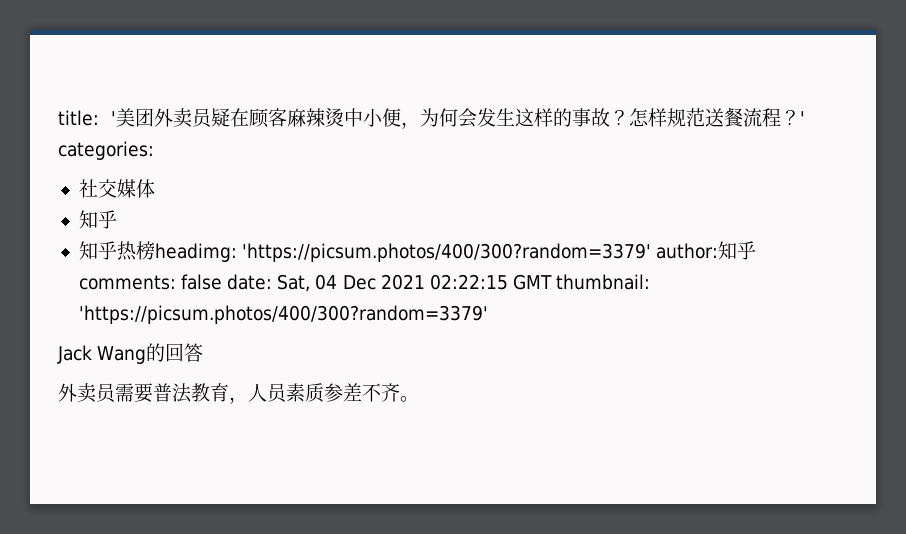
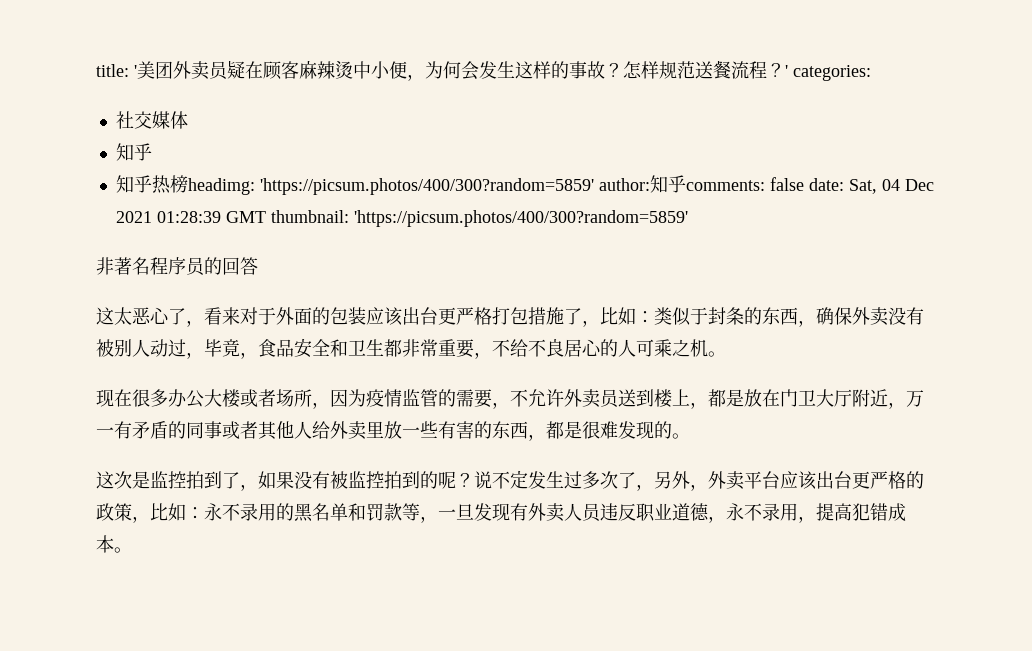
[242,243,652,262] 'https://picsum.photos/400/300?random=3379' -> [259,178,594,195] 'https://picsum.photos/400/300?random=5859'
[429,274,508,290] 02:22:15 -> [156,211,221,223] 01:28:39
[78,305,488,324] [57,343,204,364] [58,383,400,404] 'https://picsum.photos/400/300?random=3379' // Jack Wang的回答 // 外卖员需要普法教育，人员素质参差不齐 -> [353,210,688,227] [96,257,258,276] [96,307,924,327] [96,338,726,359] [96,389,924,409] [96,421,690,441] [96,470,924,491] [96,503,906,523] [96,535,114,553] 'https://picsum.photos/400/300?random=5859' // 非著名程序员的回答 // 这太恶心了，看来对于外面的包装应该出台更严格打包措施了，比如：类似于封条的东西，确保外卖没有被别人动过，毕竟，食品安全和卫生都非常重要，不给不良居心的人可乘之机。 // 现在很多办公大楼或者场所，因为疫情监管的需要，不允许外卖员送到楼上，都是放在门卫大厅附近，万一有矛盾的同事或者其他人给外卖里放一些有害的东西，都是很难发现的。 // 这次是监控拍到了，如果没有被监控拍到的呢？说不定发生过多次了，另外，外卖平台应该出台更严格的政策，比如：永不录用的黑名单和罚款等，一旦发现有外卖人员违反职业道德，永不录用，提高犯错成本

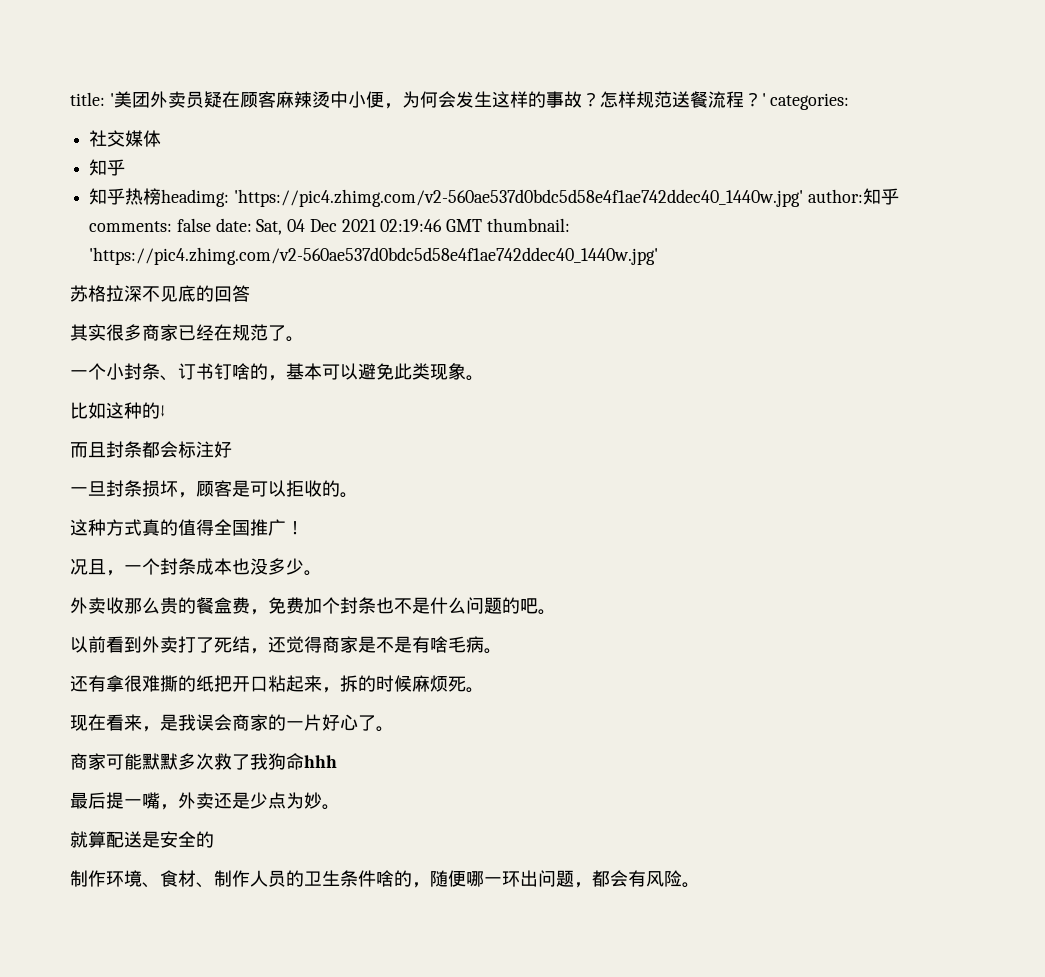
[259,178,594,195] 'https://picsum.photos/400/300?random=5859' -> [233,189,803,207] 'https://pic4.zhimg.com/v2-560ae537d0bdc5d58e4f1ae742ddec40_1440w.jpg'
[156,211,221,223] 01:28:39 -> [380,219,443,232] 02:19:46
[353,210,688,227] [96,257,258,276] [96,307,924,327] [96,338,726,359] [96,389,924,409] [96,421,690,441] [96,470,924,491] [96,503,906,523] [96,535,114,553] 'https://picsum.photos/400/300?random=5859' // 非著名程序员的回答 // 这太恶心了，看来对于外面的包装应该出台更严格打包措施了，比如：类似于封条的东西，确保外卖没有被别人动过，毕竟，食品安全和卫生都非常重要，不给不良居心的人可乘之机。 // 现在很多办公大楼或者场所，因为疫情监管的需要，不允许外卖员送到楼上，都是放在门卫大厅附近，万一有矛盾的同事或者其他人给外卖里放一些有害的东西，都是很难发现的。 // 这次是监控拍到了，如果没有被监控拍到的呢？说不定发生过多次了，另外，外卖平台应该出台更严格的政策，比如：永不录用的黑名单和罚款等，一旦发现有外卖人员违反职业道德，永不录用，提高犯错成本 -> [89,247,659,265] [70,285,250,302] [70,324,304,342] [70,363,484,381] [70,402,165,419] [70,441,232,458] [70,480,358,498] [70,519,304,536] [70,558,322,576] [70,597,556,615] [70,636,502,654] [70,675,484,693] [70,714,394,732] [70,753,337,770] [70,792,340,810] [70,831,214,848] [70,870,682,888] 'https://pic4.zhimg.com/v2-560ae537d0bdc5d58e4f1ae742ddec40_1440w.jpg' // 苏格拉深不见底的回答 // 其实很多商家已经在规范了。 // 一个小封条、订书钉啥的，基本可以避免此类现象。 // 比如这种的↓ // 而且封条都会标注好 // 一旦封条损坏，顾客是可以拒收的。 // 这种方式真的值得全国推广！ // 况且，一个封条成本也没多少。 // 外卖收那么贵的餐盒费，免费加个封条也不是什么问题的吧。 // 以前看到外卖打了死结，还觉得商家是不是有啥毛病。 // 还有拿很难撕的纸把开口粘起来，拆的时候麻烦死。 // 现在看来，是我误会商家的一片好心了。 // 商家可能默默多次救了我狗命hhh // 最后提一嘴，外卖还是少点为妙。 // 就算配送是安全的 // 制作环境、食材、制作人员的卫生条件啥的，随便哪一环出问题，都会有风险

